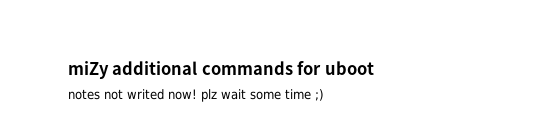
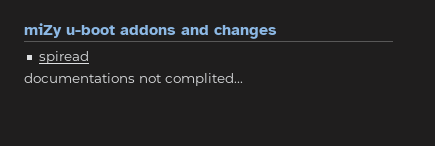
[112,61,374,75] [68,89,324,102] additional commands for uboot // notes not writed now! plz wait some time ;) -> [66,25,277,39] [38,51,89,64] [24,73,243,86] u-boot addons and changes // spiread // documentations not complited...

